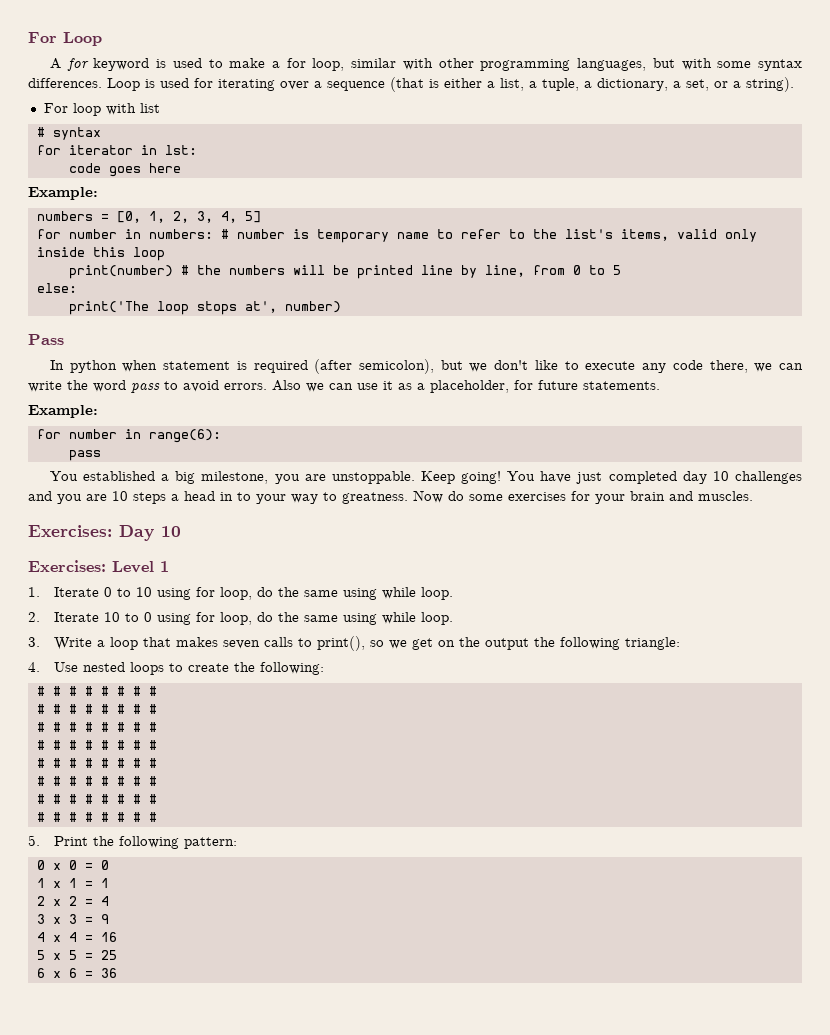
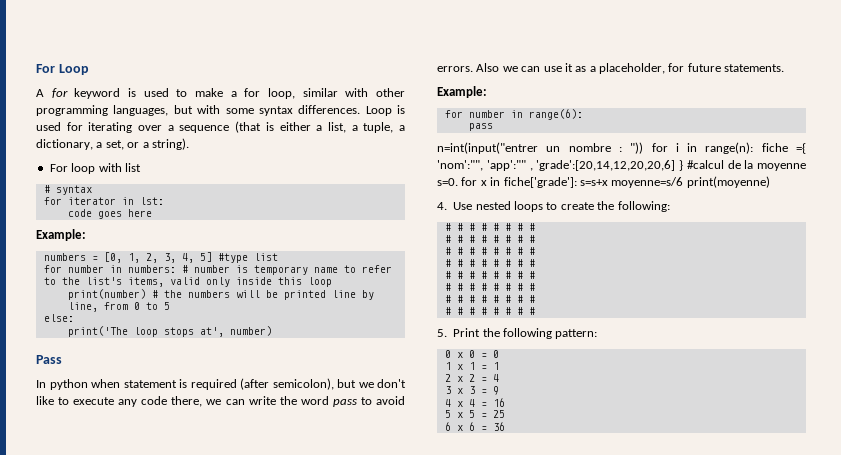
(261, 217) none -> [217,253,278,263] #type list
[49,471,802,484] [28,490,753,504] [28,525,181,541] [28,560,169,573] [28,587,454,600] [28,612,454,625] [28,636,681,651] You established a big milestone, you are unstoppable. Keep going! You have just completed day 10 challenges and you are 10 steps a head in to your way to greatness. Now do some exercises for your brain and muscles. // Exercises: Day 10 // Exercises: Level 1 // 1. Iterate 0 to 10 using for loop, do the same using while loop. // 2. Iterate 10 to 0 using for loop, do the same using while loop. // 3. Write a loop that makes seven calls to print(), so we get on the output the following triangle: -> [437,142,806,154] [437,160,806,171] [437,176,770,188] n=int(input("entrer un nombre : ")) for i in range(n): fiche ={ 'nom':"", 'app':"" , 'grade':[20,14,12,20,20,6] } #calcul de la moyenne s=0. for x in fiche['grade']: s=s+x moyenne=s/6 print(moyenne)

